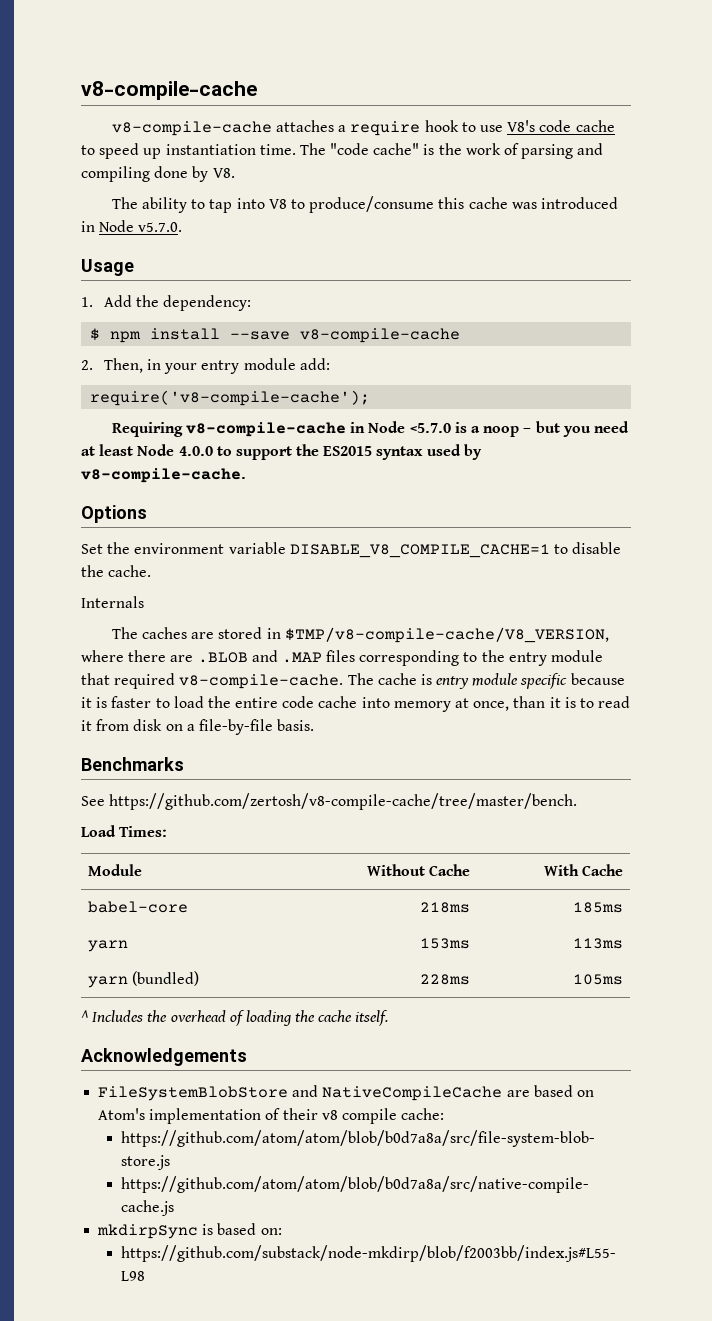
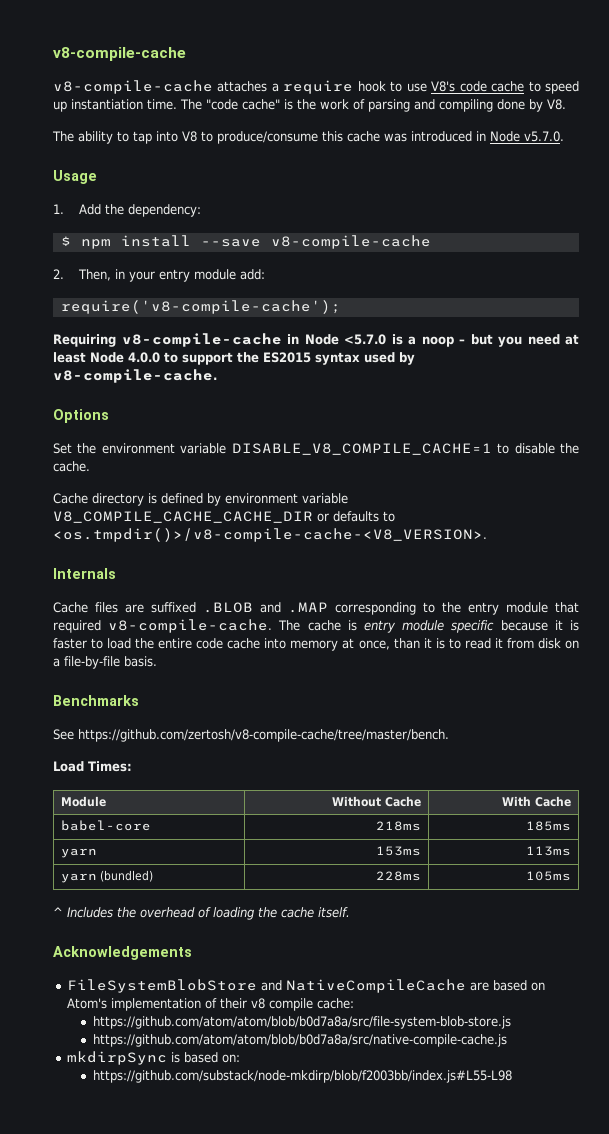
[81,596,144,608] [111,627,609,643] [81,650,194,662] Internals // The caches are stored in $TMP/v8-compile-cache/V8_VERSION, where there are -> [53,493,348,506] [53,511,395,523] [53,528,487,542] [53,568,116,579] [53,602,196,613] Cache directory is defined by environment variable V8_COMPILE_CACHE_CACHE_DIR or defaults to <os.tmpdir()>/v8-compile-cache-<V8_VERSION>. // Internals // Cache files are suffixed
[326,650,356,662] files -> (328, 607) none

